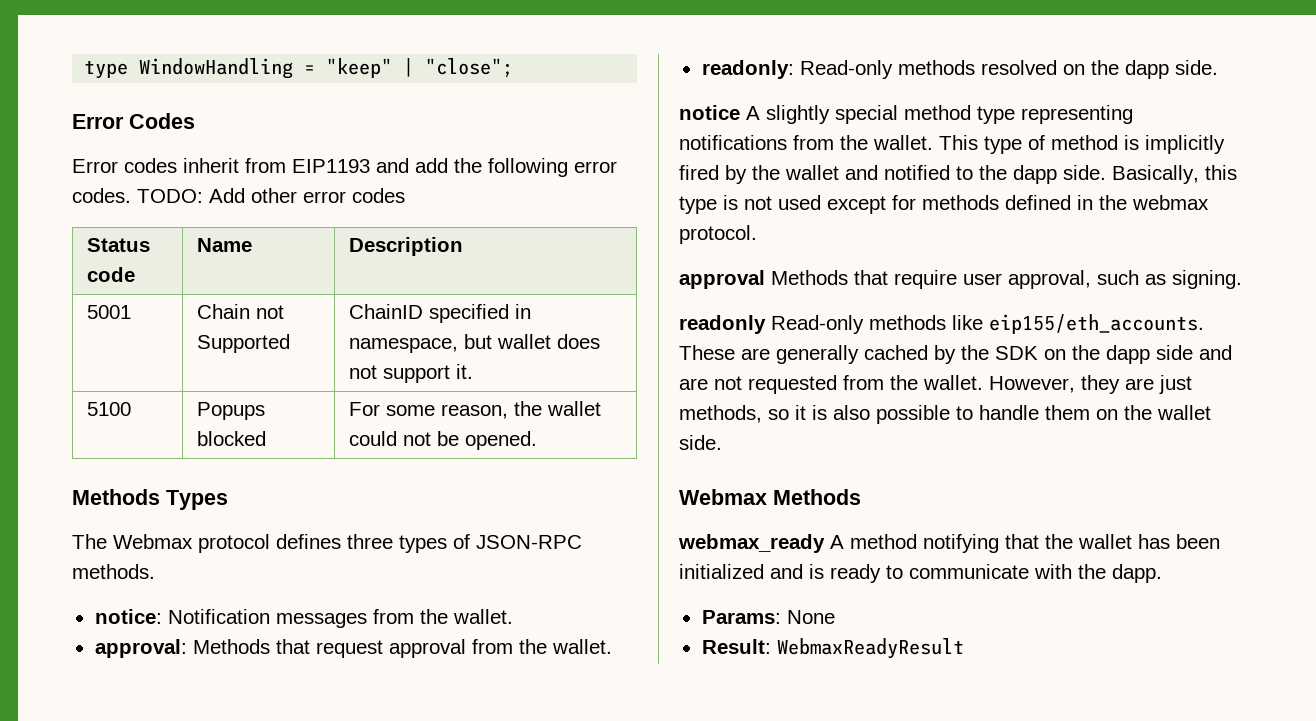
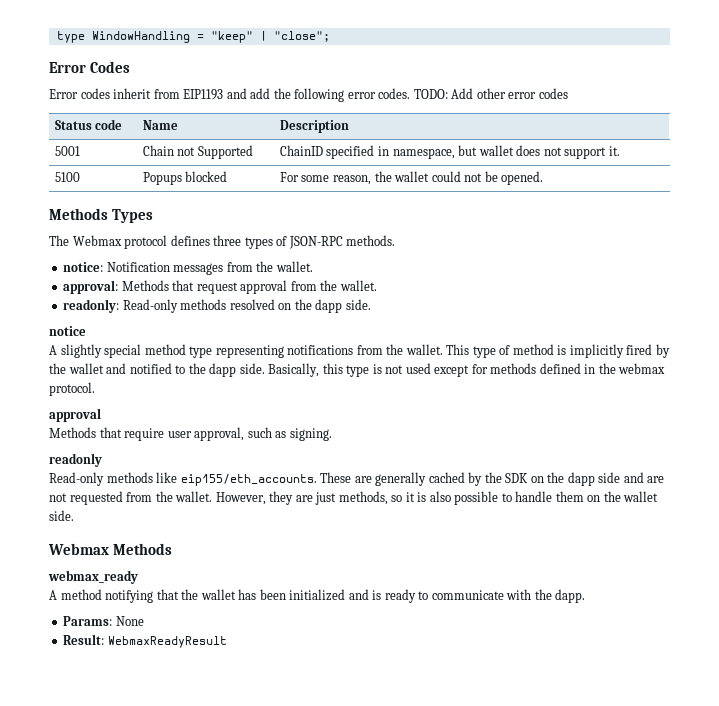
(740, 112) none -> (86, 331) //
(765, 279) none -> (101, 415) //
(766, 324) none -> (102, 460) //
(825, 543) none -> (138, 577) //

